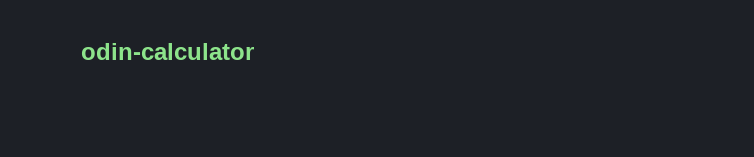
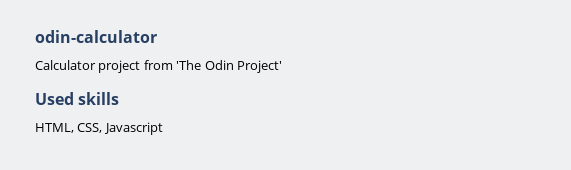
(254, 51) none -> [35,60,282,73] [35,92,120,105] [35,122,163,135] // Calculator project from 'The Odin Project' // Used skills // HTML, CSS, Javascript

